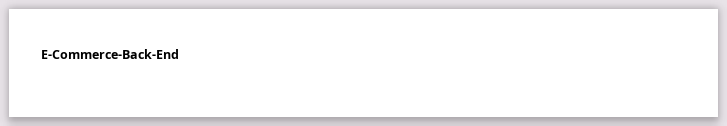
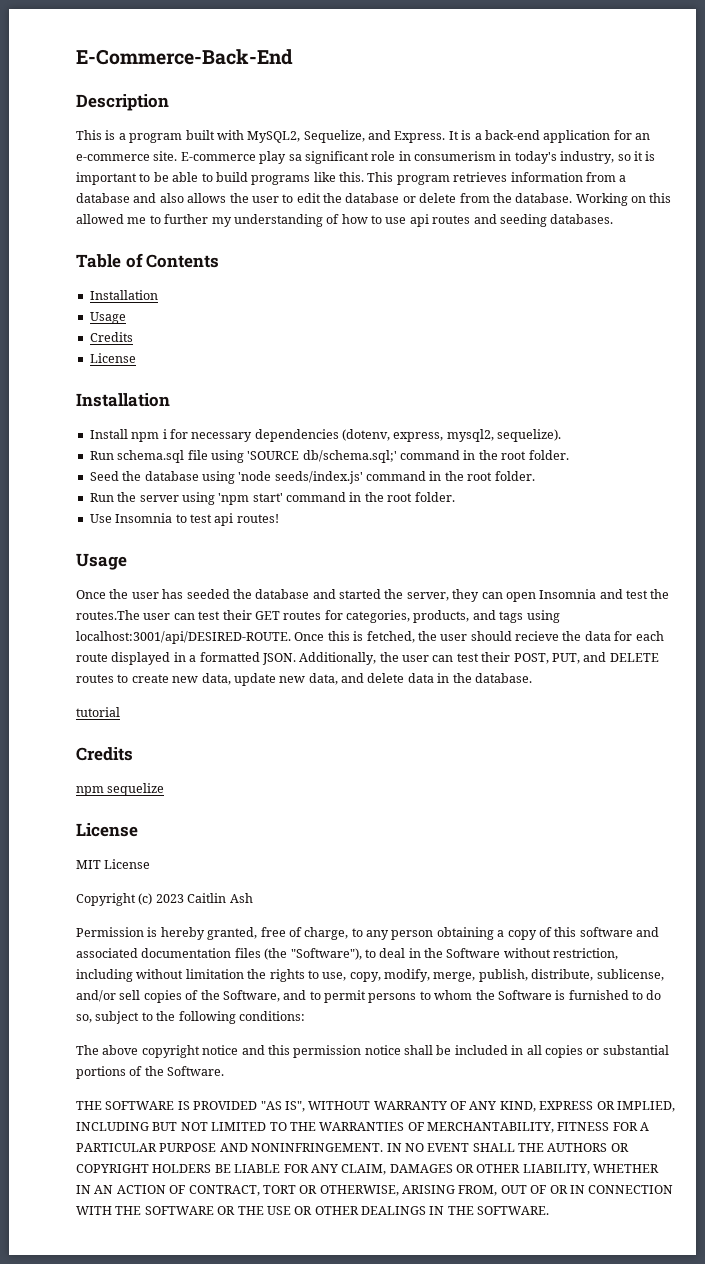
(179, 54) none -> [76,94,169,111] [76,130,650,143] [76,151,656,164] [76,172,627,185] [76,193,672,206] [76,214,614,227] [76,253,220,268] [89,290,158,300] [89,312,126,324] [89,332,133,342] [89,353,136,363] [76,393,170,407] [89,429,562,442] [89,450,569,463] [89,471,535,484] [89,492,455,505] [89,513,279,526] [76,553,127,570] [76,589,670,602] [76,610,560,623] [76,631,664,644] [76,652,659,665] [76,673,532,686] [76,707,120,717] [76,747,133,761] [76,783,165,796] [76,823,138,837] [76,859,151,869] [76,893,253,906] [76,927,659,940] [76,948,619,960] [76,969,664,982] [76,990,662,1003] [76,1011,305,1024] [76,1045,669,1058] [76,1066,225,1079] [76,1101,675,1112] [76,1122,650,1133] [76,1143,629,1152] [76,1164,660,1175] [76,1185,674,1196] [76,1206,550,1215] // Description // This is a program built with MySQL2, Sequelize, and Express. It is a back-end application for an e-commerce site. E-commerce play sa significant role in consumerism in today's industry, so it is important to be able to build programs like this. This program retrieves information from a database and also allows the user to edit the database or delete from the database. Working on this allowed me to further my understanding of how to use api routes and seeding databases. // Table of Contents // Installation // Usage // Credits // License // Installation // Install npm i for necessary dependencies (dotenv, express, mysql2, sequelize). // Run schema.sql file using 'SOURCE db/schema.sql;' command in the root folder. // Seed the database using 'node seeds/index.js' command in the root folder. // Run the server using 'npm start' command in the root folder. // Use Insomnia to test api routes! // Usage // Once the user has seeded the database and started the server, they can open Insomnia and test the routes.The user can test their GET routes for categories, products, and tags using localhost:3001/api/DESIRED-ROUTE. Once this is fetched, the user should recieve the data for each route displayed in a formatted JSON. Additionally, the user can test their POST, PUT, and DELETE routes to create new data, update new data, and delete data in the database. // tutorial // Credits // npm sequelize // License // MIT License // Copyright (c) 2023 Caitlin Ash // Permission is hereby granted, free of charge, to any person obtaining a copy of this software and associated documentation files (the "Software"), to deal in the Software without restriction, including without limitation the rights to use, copy, modify, merge, publish, distribute, sublicense, and/or sell copies of the Software, and to permit persons to whom the Software is furnished to do so, subject to the following conditions: // The above copyright notice and this permission notice shall be included in all copies or substantial portions of the Software. // THE SOFTWARE IS PROVIDED "AS IS", WITHOUT WARRANTY OF ANY KIND, EXPRESS OR IMPLIED, INCLUDING BUT NOT LIMITED TO THE WARRANTIES OF MERCHANTABILITY, FITNESS FOR A PARTICULAR PURPOSE AND NONINFRINGEMENT. IN NO EVENT SHALL THE AUTHORS OR COPYRIGHT HOLDERS BE LIABLE FOR ANY CLAIM, DAMAGES OR OTHER LIABILITY, WHETHER IN AN ACTION OF CONTRACT, TORT OR OTHERWISE, ARISING FROM, OUT OF OR IN CONNECTION WITH THE SOFTWARE OR THE USE OR OTHER DEALINGS IN THE SOFTWARE.

